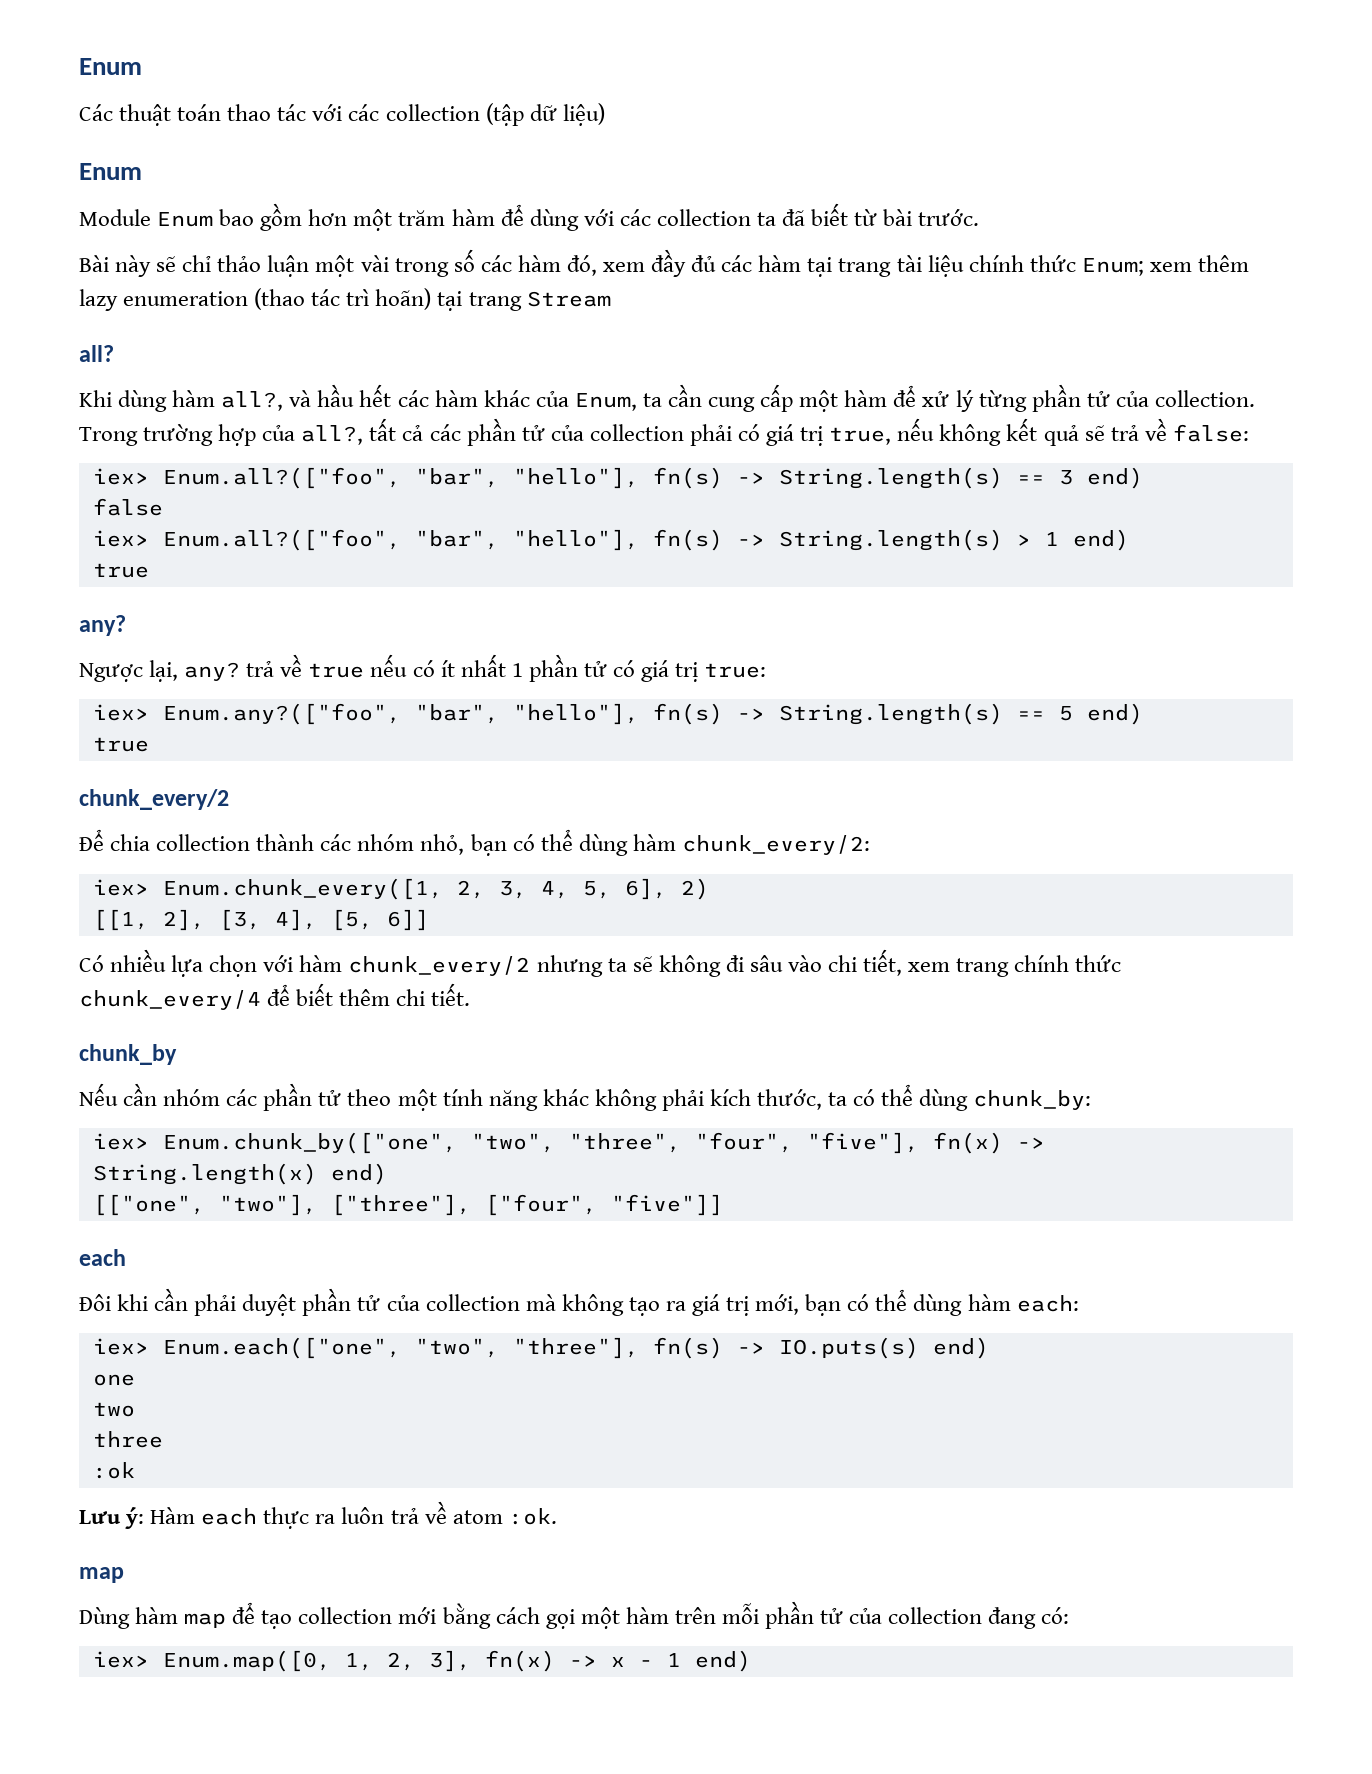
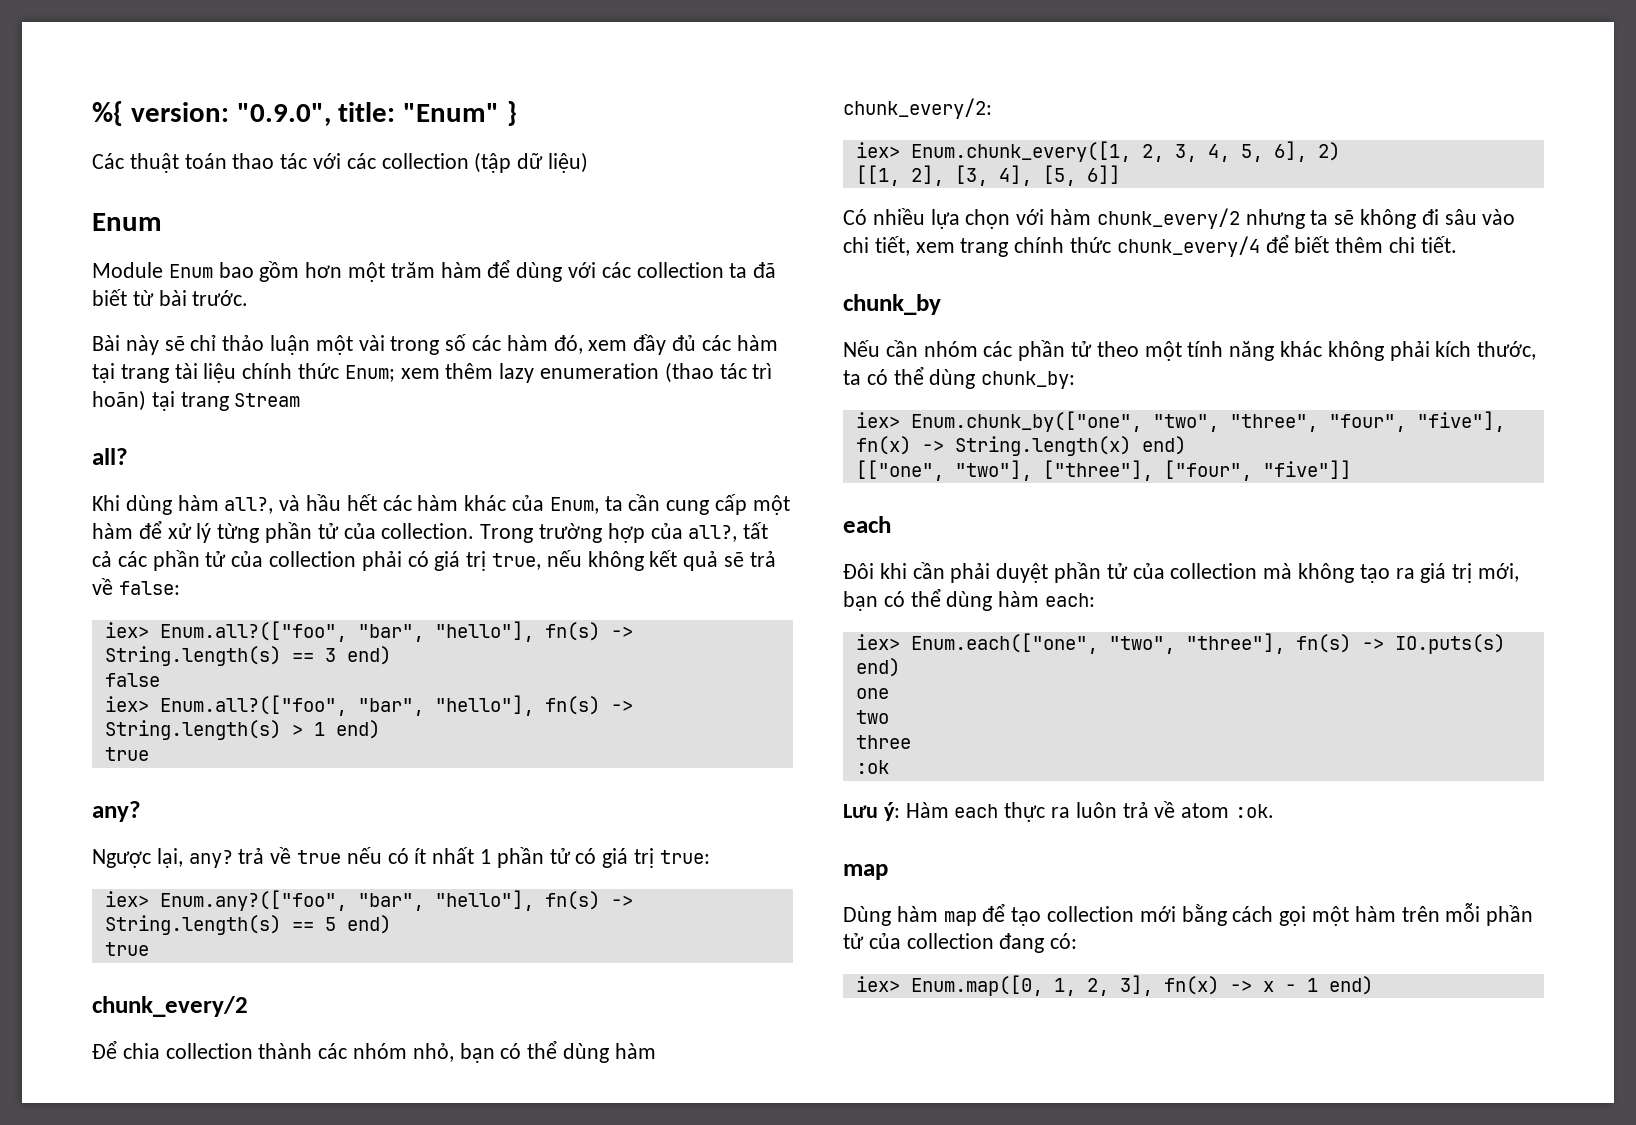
[79,58,142,75] Enum -> [92,101,518,126] %{ version: "0.9.0", title: "Enum" }

